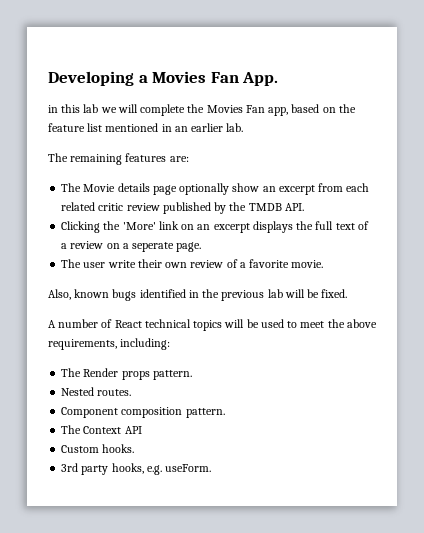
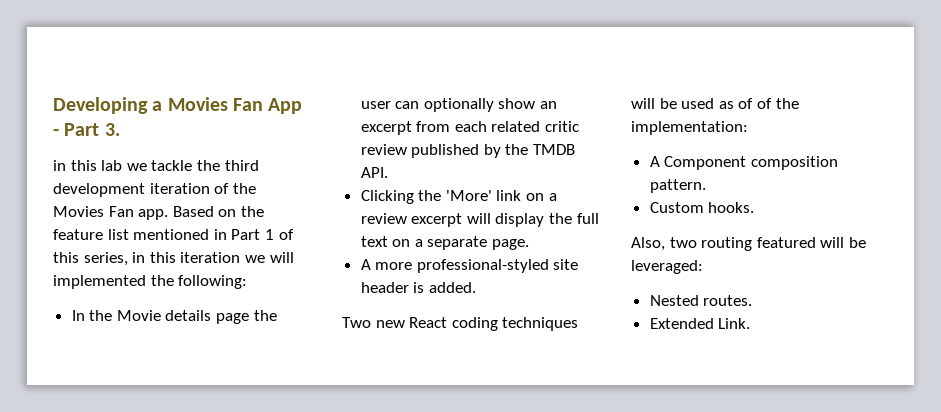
[242,72,279,86] App. -> [268,98,303,114] [53,123,120,136] App - Part 3.
[117,104,186,116] will complete -> [151,160,259,171] [53,183,230,197] tackle the third development iteration of
[268,104,320,116] app, based -> [138,206,214,220] app. Based
[174,123,244,132] [48,153,189,165] [61,183,177,195] an earlier lab. // The remaining features are: // The Movie details page -> [231,229,294,240] [53,252,294,266] [53,275,248,289] [71,310,277,324] [360,101,420,109] Part 1 of this series, in this iteration we will implemented the following: // In the Movie details page the user can
[197,221,369,233] [61,241,175,252] an excerpt displays the full text of a review on a seperate -> [548,193,557,201] [360,213,599,227] [360,236,488,250] a review excerpt will display the full text on a separate
[61,259,324,268] [48,289,348,301] [48,319,377,331] [48,338,171,350] [61,368,192,380] [61,387,132,396] [61,407,225,418] [61,425,142,434] [61,444,135,453] [61,463,212,475] The user write their own review of a favorite movie. // Also, known bugs identified in the previous lab will be fixed. // A number of React technical topics will be used to meet the above requirements, including: // The Render props pattern. // Nested routes. // Component composition pattern. // The Context API // Custom hooks. // 3rd party hooks, e.g. useForm. -> [360,259,579,273] [360,282,476,293] [342,317,579,331] [631,98,799,109] [631,121,748,135] [649,156,838,170] [649,179,706,193] [649,202,755,213] [631,237,866,251] [631,260,703,274] [649,295,753,306] [649,318,751,329] A more professional-styled site header is added. // Two new React coding techniques will be used as of of the implementation: // A Component composition pattern. // Custom hooks. // Also, two routing featured will be leveraged: // Nested routes. // Extended Link.

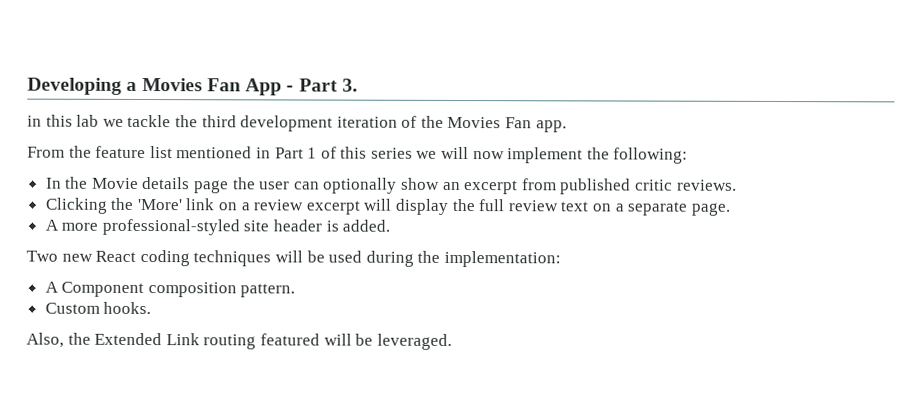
[172,206,237,217] Based on -> [27,146,65,158] // From
[83,252,294,266] [53,275,146,289] series, in this iteration we will implemented -> [370,146,584,164] series we will now implement
[454,121,580,132] [360,144,576,158] [360,167,388,178] each related critic review published by the TMDB API. -> [560,178,737,195] published critic reviews.
(599, 218) none -> [507,200,559,212] review
[718,98,772,109] as of of -> [365,250,414,267] during
[669,237,697,248] two -> [67,332,200,346] the Extended Link
[631,260,703,274] [649,295,753,306] [649,318,751,329] leveraged: // Nested routes. // Extended Link. -> [376,333,452,350] leveraged.

